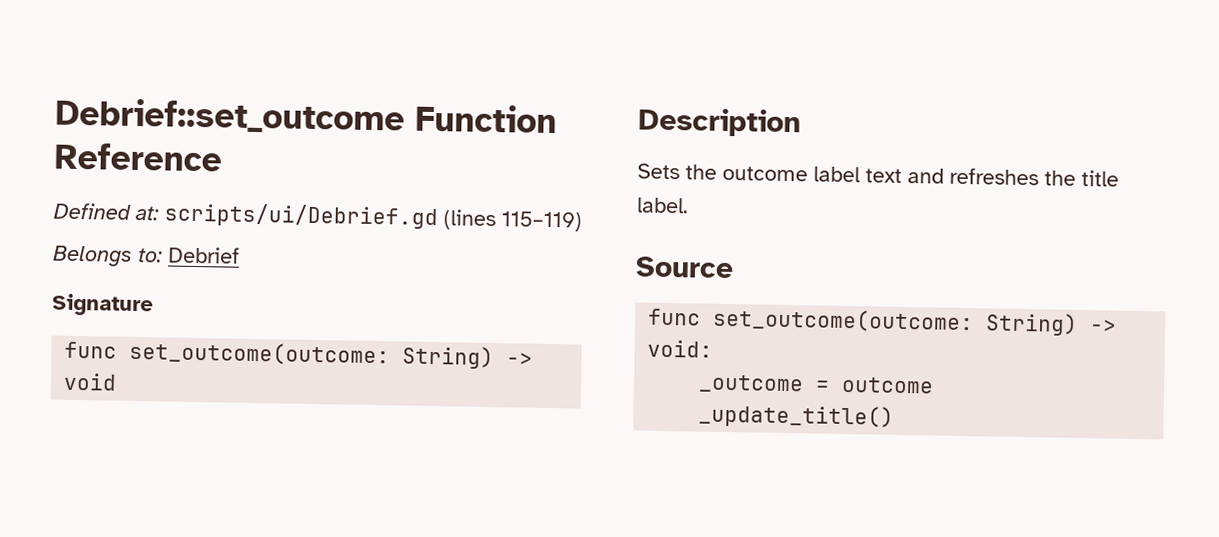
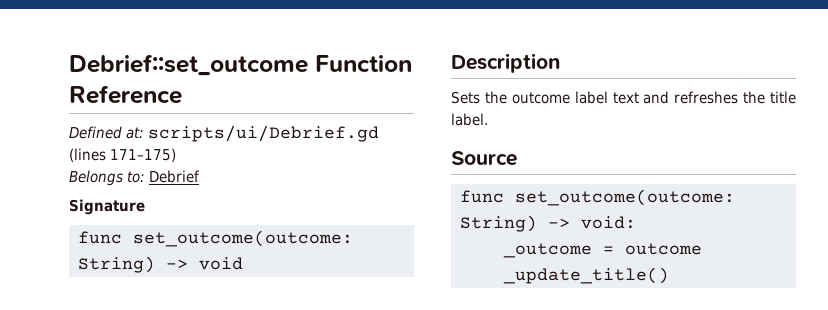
[501,211,582,232] 115–119) -> [110,148,176,162] 171–175)

